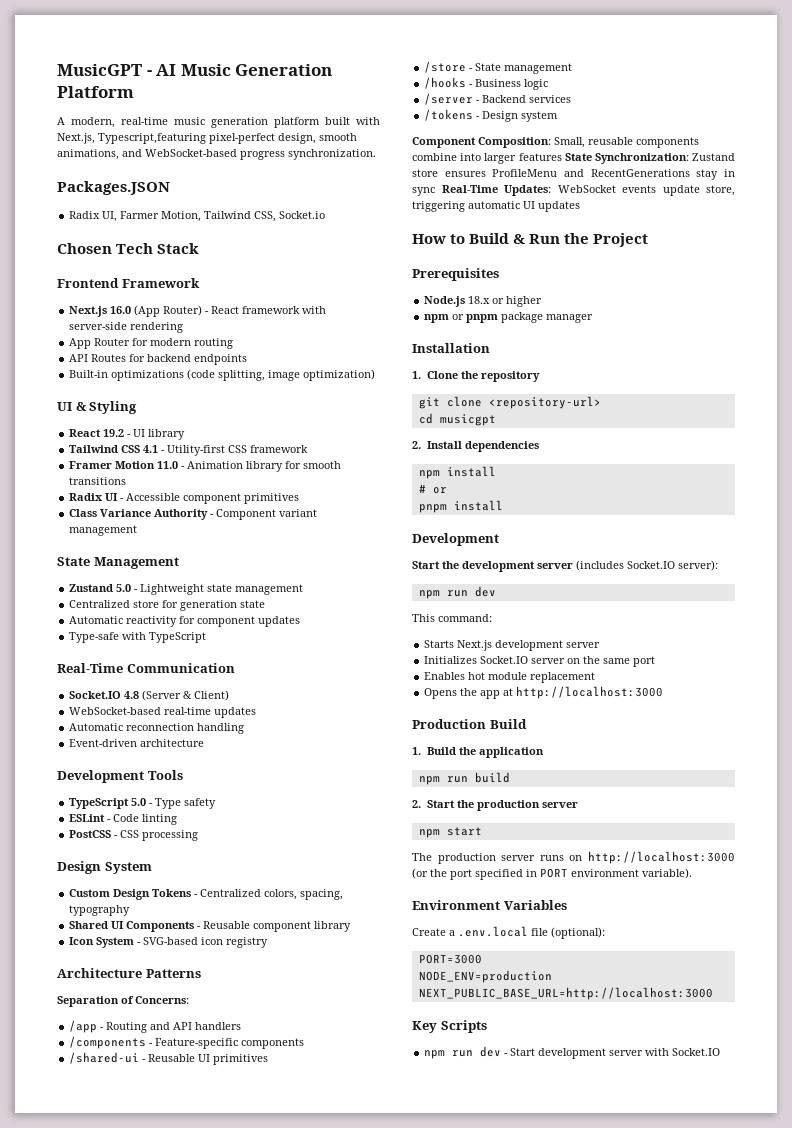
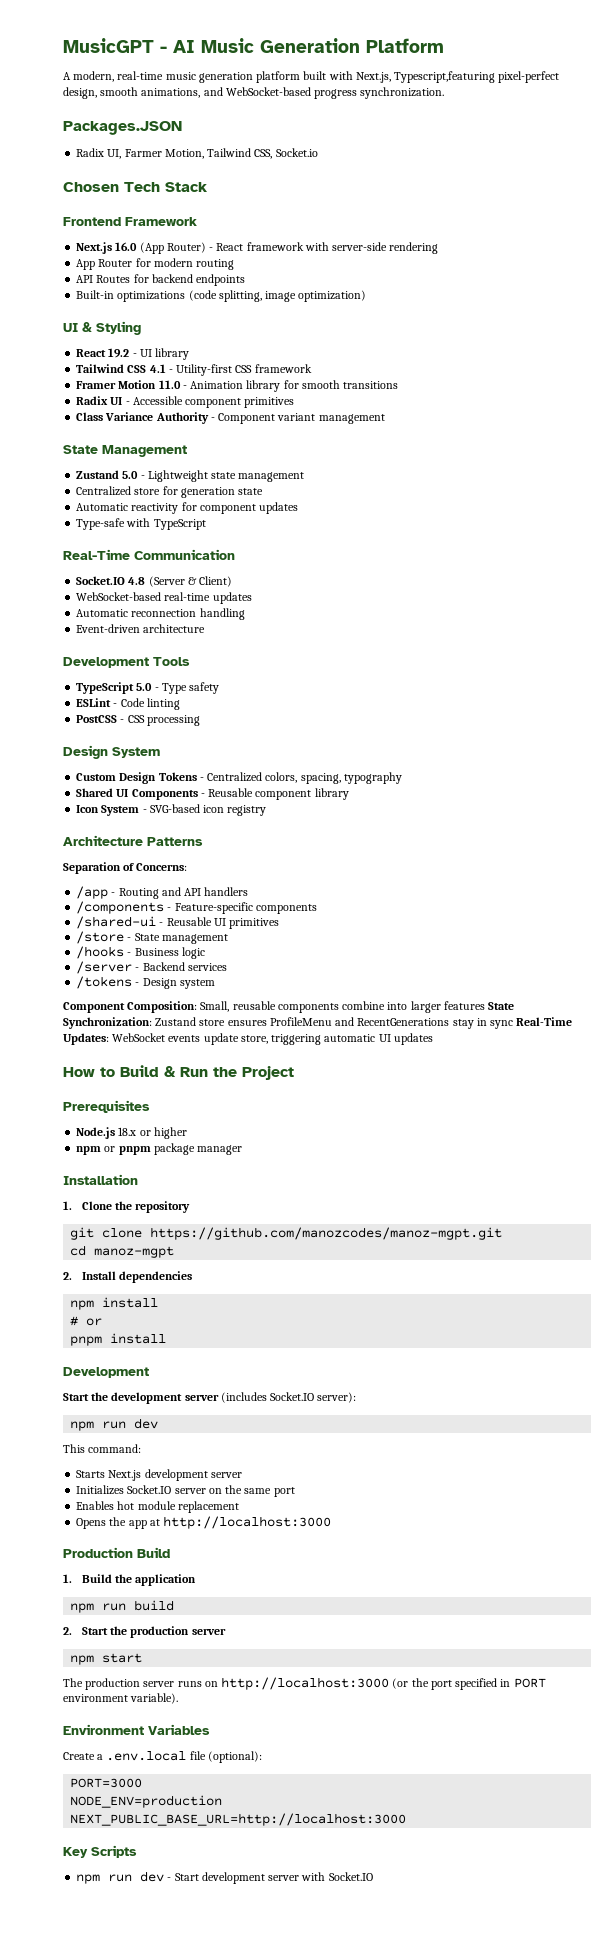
[488,396,601,409] <repository-url> -> [150,1227,503,1240] https://github.com/manozcodes/manoz-mgpt.git
[439,414,496,426] musicgpt -> [94,1246,175,1258] manoz-mgpt

